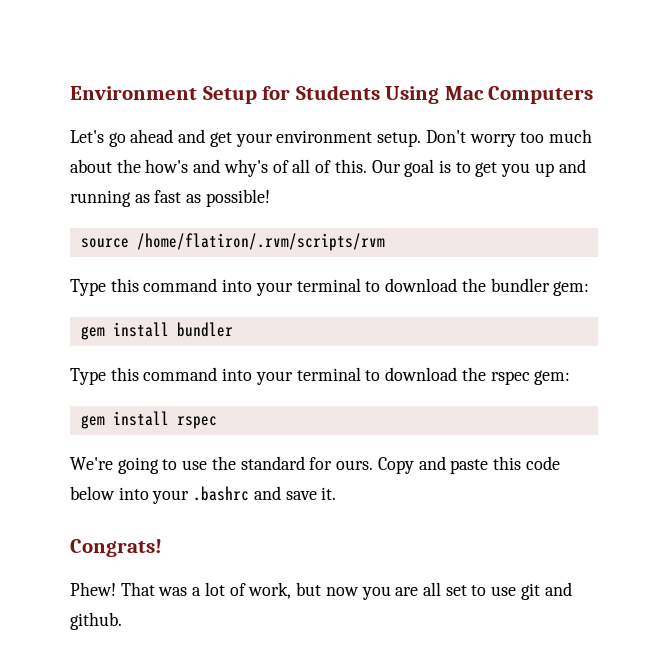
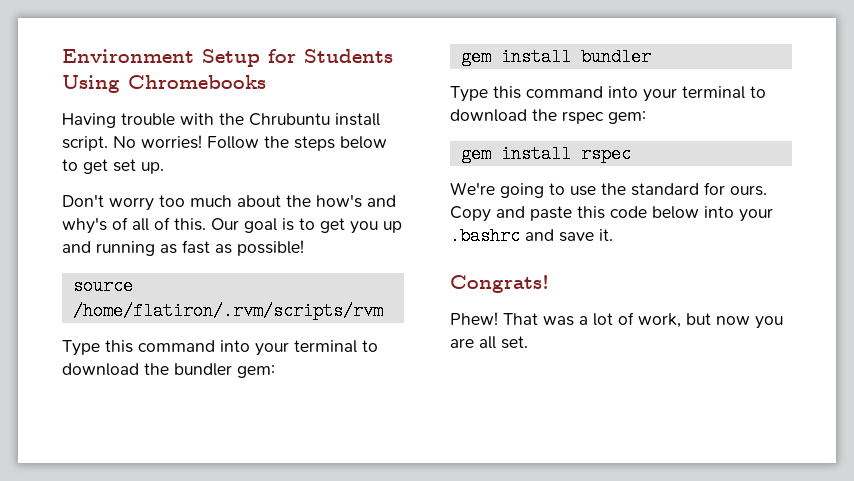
[444,86,594,104] [70,129,422,147] Mac Computers // Let's go ahead and get your environment setup. -> [128,75,266,89] [62,113,380,128] [62,135,387,151] [62,159,164,174] Chromebooks // Having trouble with the Chrubuntu install script. No worries! Follow the steps below to get set up. //
[445,582,572,600] [70,612,122,630] set to use git and github. -> [501,336,528,349] set.

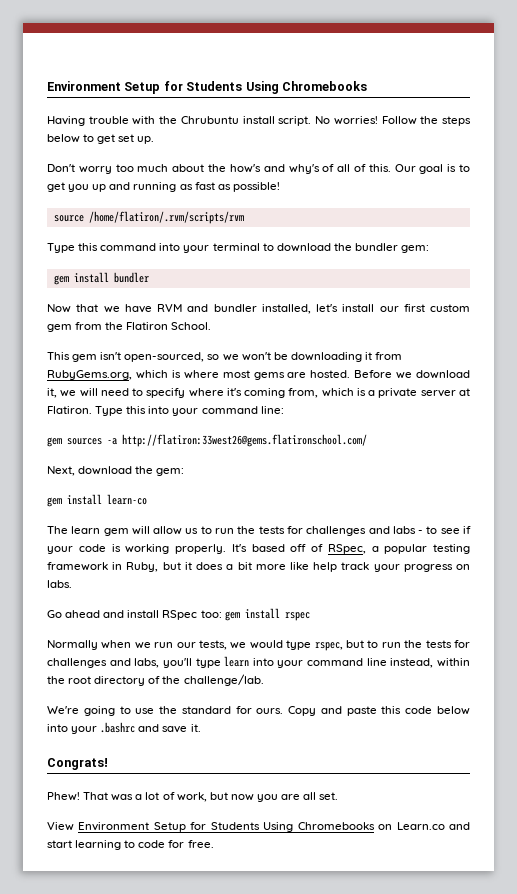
[450,86,766,102] [450,109,646,124] [460,145,631,163] Type this command into your terminal to download the rspec gem: // gem install rspec -> [47,304,470,314] [47,322,212,332] [47,352,403,362] [47,370,470,380] [47,388,470,398] [47,406,284,416] [47,434,367,447] [47,466,185,476] [47,494,147,507] [47,526,472,536] [47,544,470,554] [47,562,471,572] [47,580,72,588] [47,608,310,621] [47,640,470,651] [47,656,470,668] [47,674,264,686] Now that we have RVM and bundler installed, let's install our first custom gem from the Flatiron School. // This gem isn't open-sourced, so we won't be downloading it from RubyGems.org, which is where most gems are hosted. Before we download it, we will need to specify where it's coming from, which is a private server at Flatiron. Type this into your command line: // gem sources -a http://flatiron:33west26@gems.flatironschool.com/ // Next, download the gem: // gem install learn-co // The learn gem will allow us to run the tests for challenges and labs - to see if your code is working properly. It's based off of RSpec, a popular testing framework in Ruby, but it does a bit more like help track your progress on labs. // Go ahead and install RSpec too: gem install rspec // Normally when we run our tests, we would type rspec, but to run the tests for challenges and labs, you'll type learn into your command line instead, within the root directory of the challenge/lab.
(528, 342) none -> [47,822,470,832] [47,840,214,850] // View Environment Setup for Students Using Chromebooks on Learn.co and start learning to code for free.

